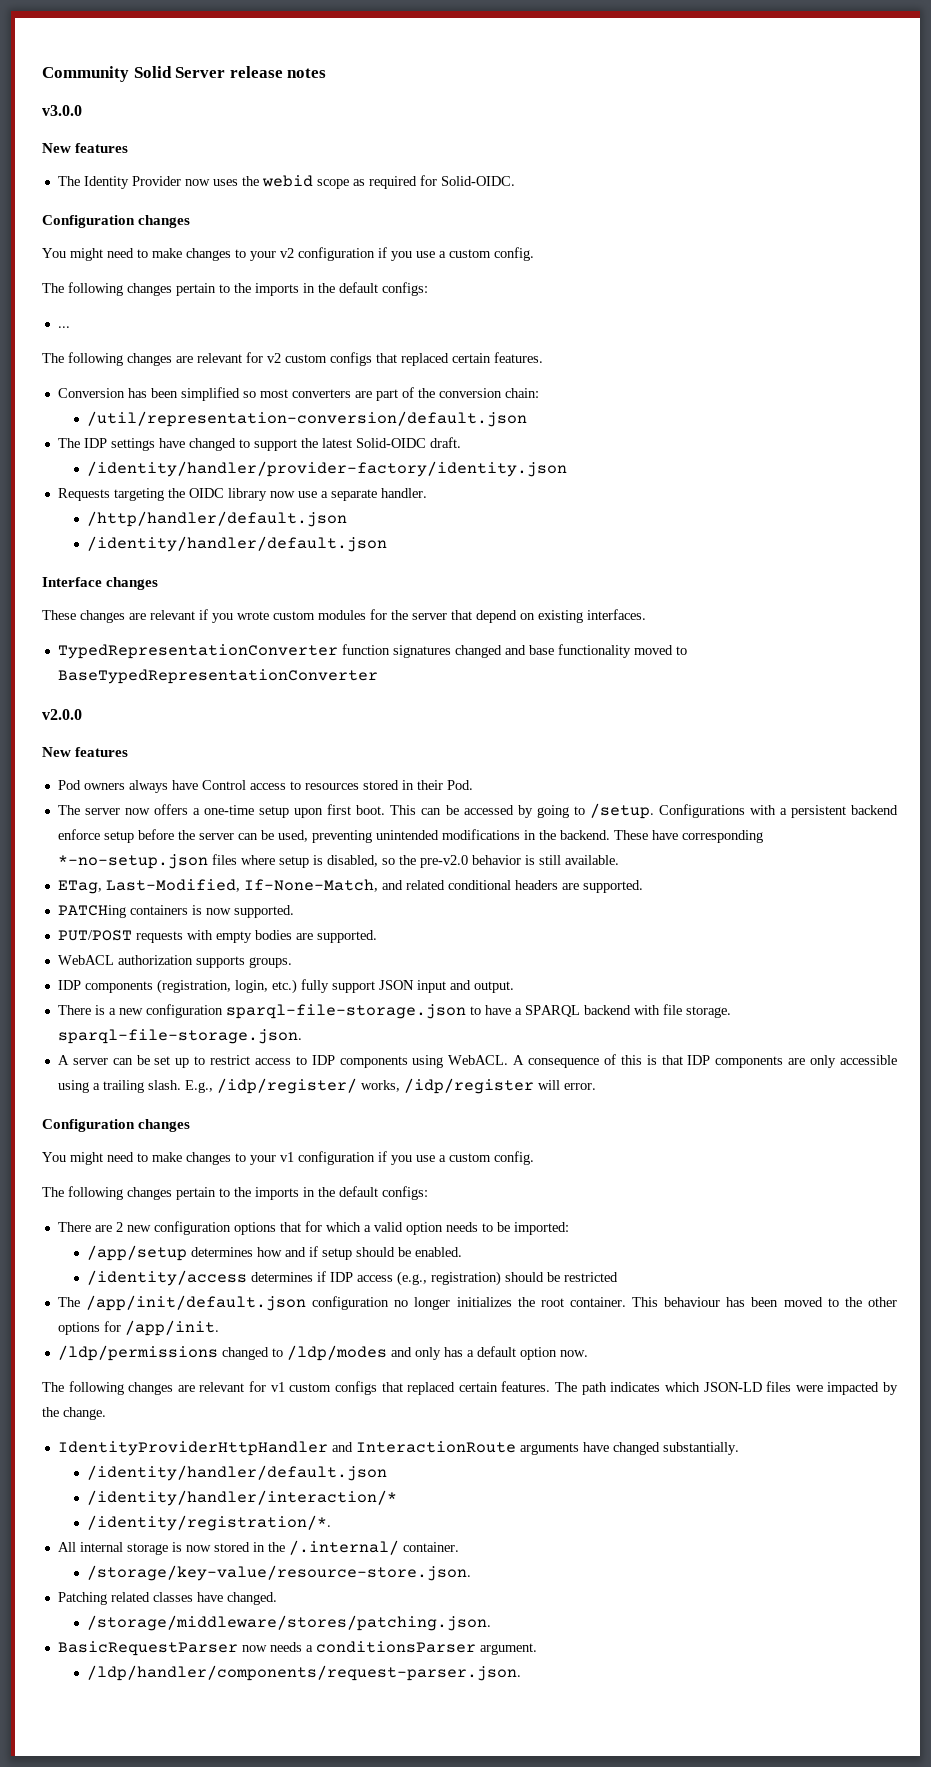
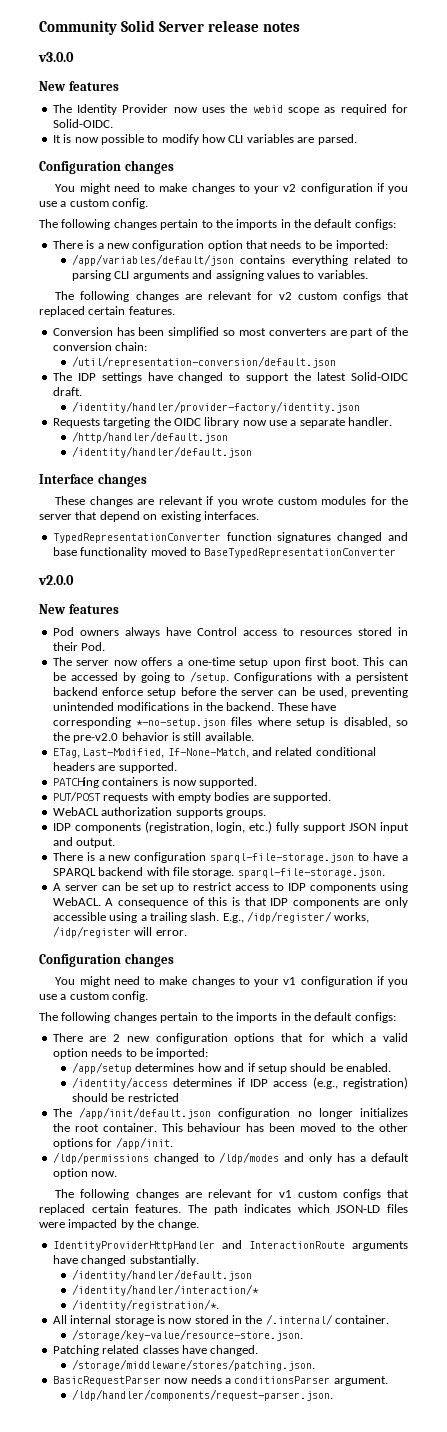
(515, 181) none -> [52,134,357,145] // It is now possible to modify how CLI variables are parsed.
[57,326,70,328] ... -> [52,240,388,251] [72,254,409,266] [72,270,368,281] There is a new configuration option that needs to be imported: // /app/variables/default/json contains everything related to parsing CLI arguments and assigning values to variables.

